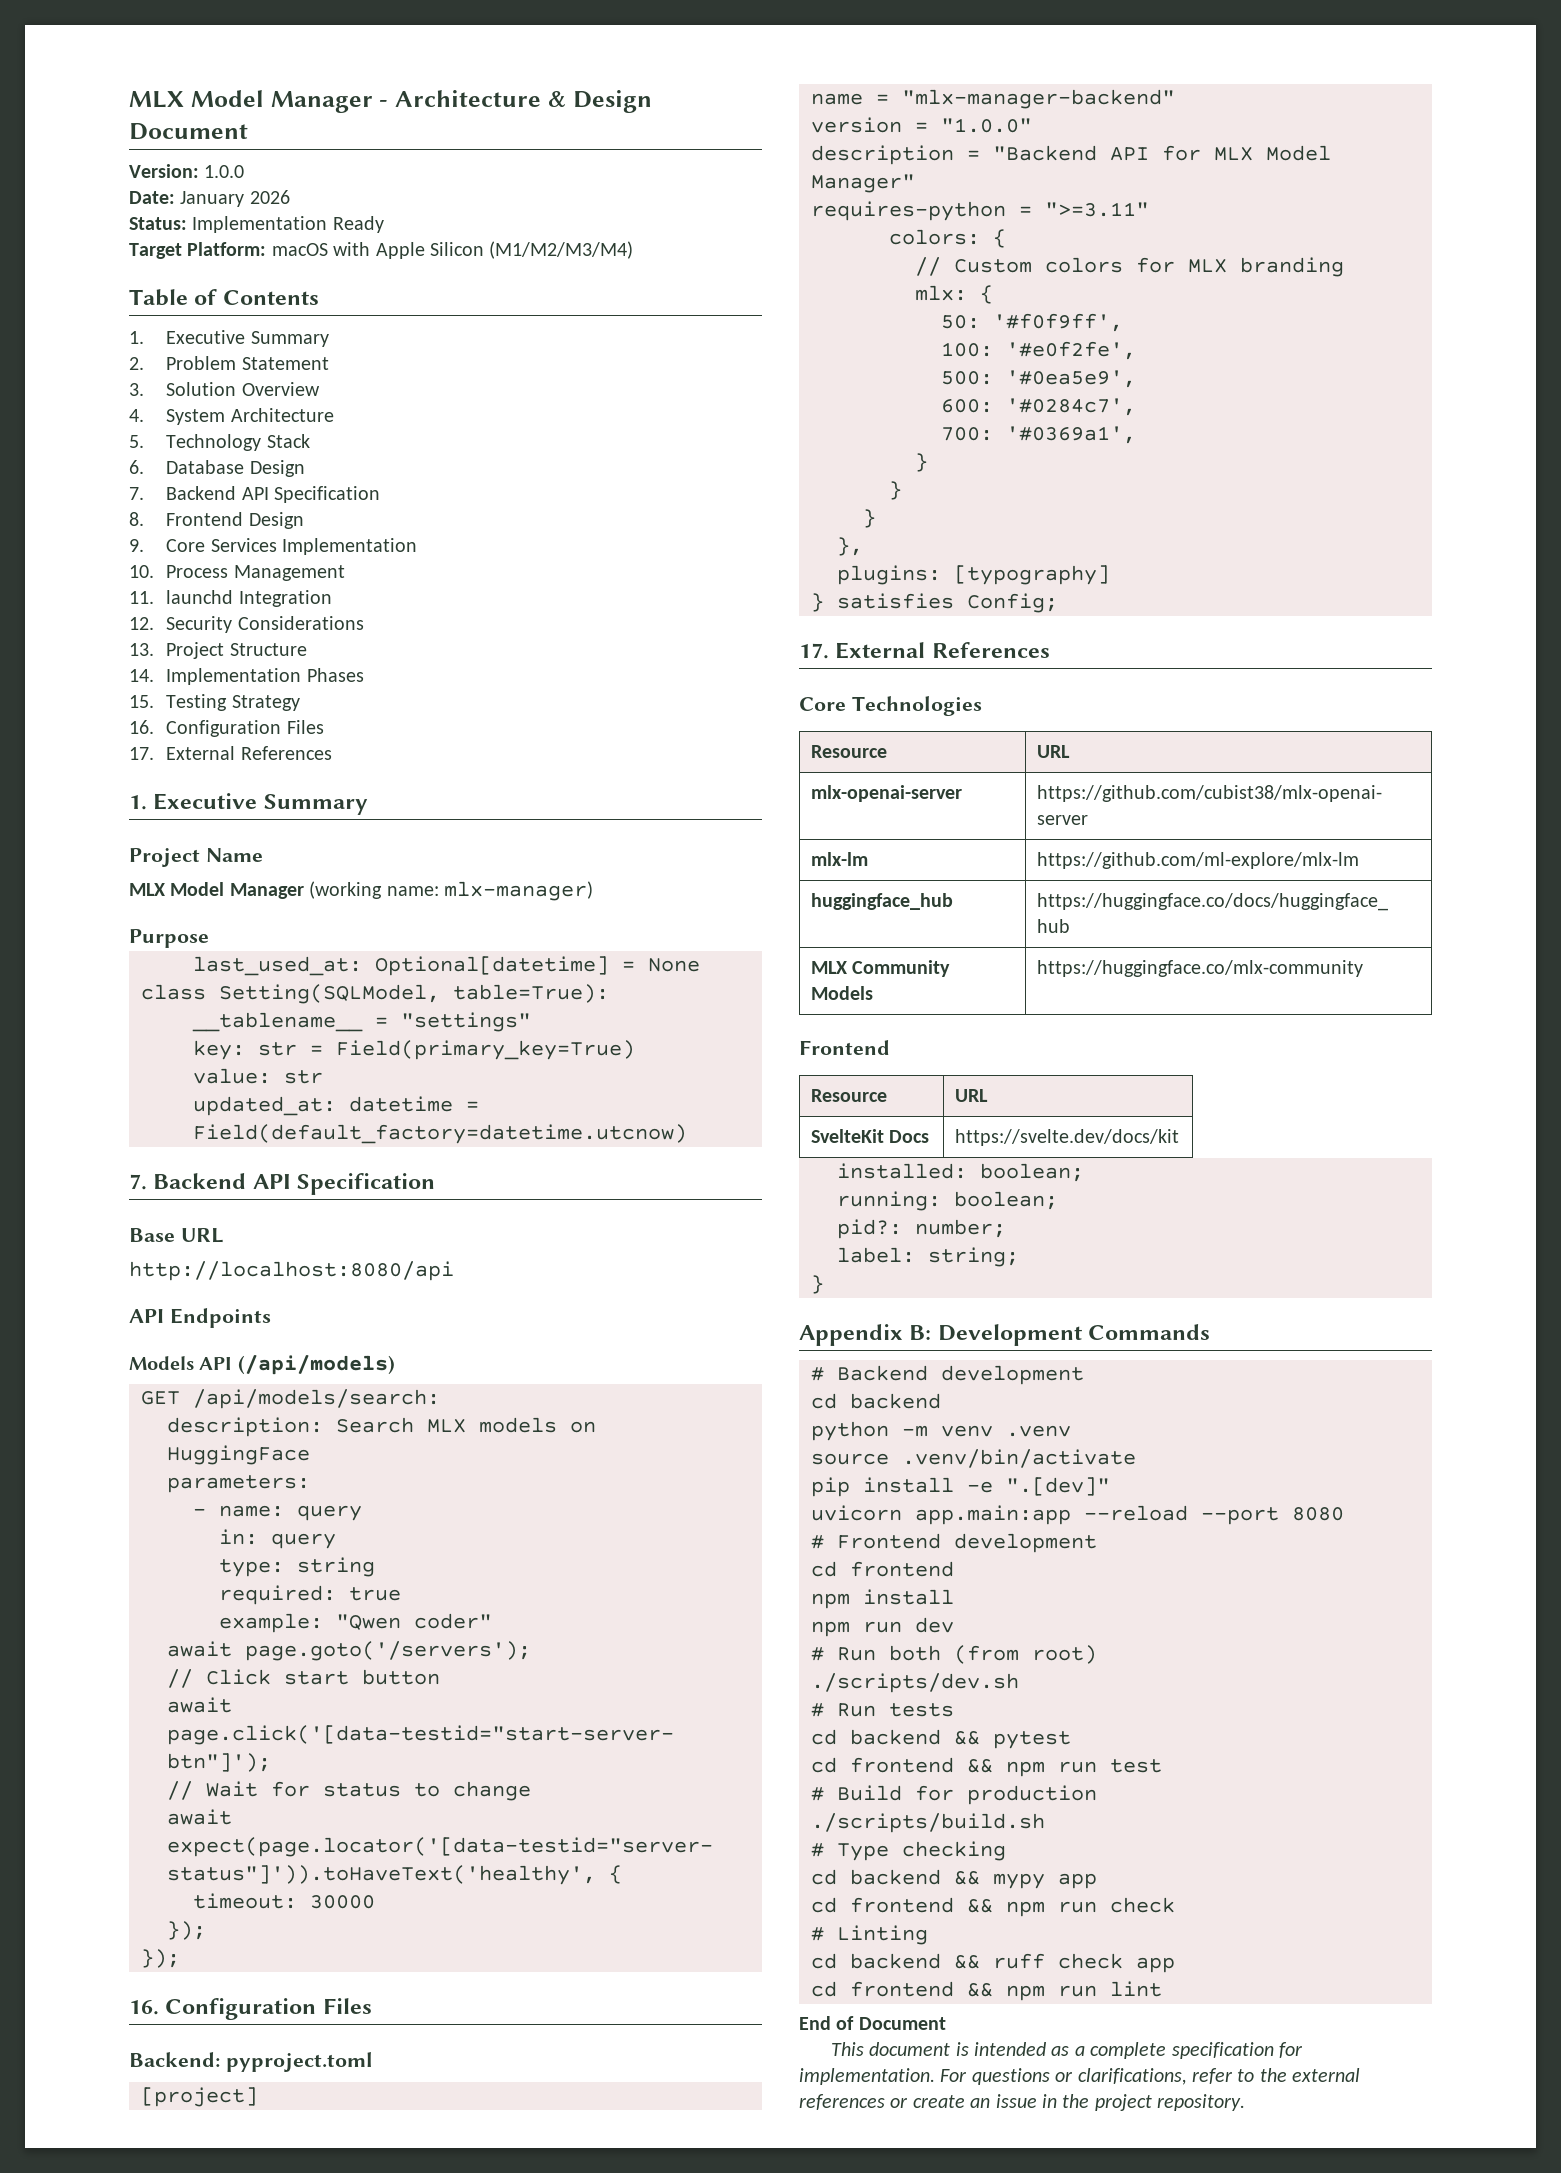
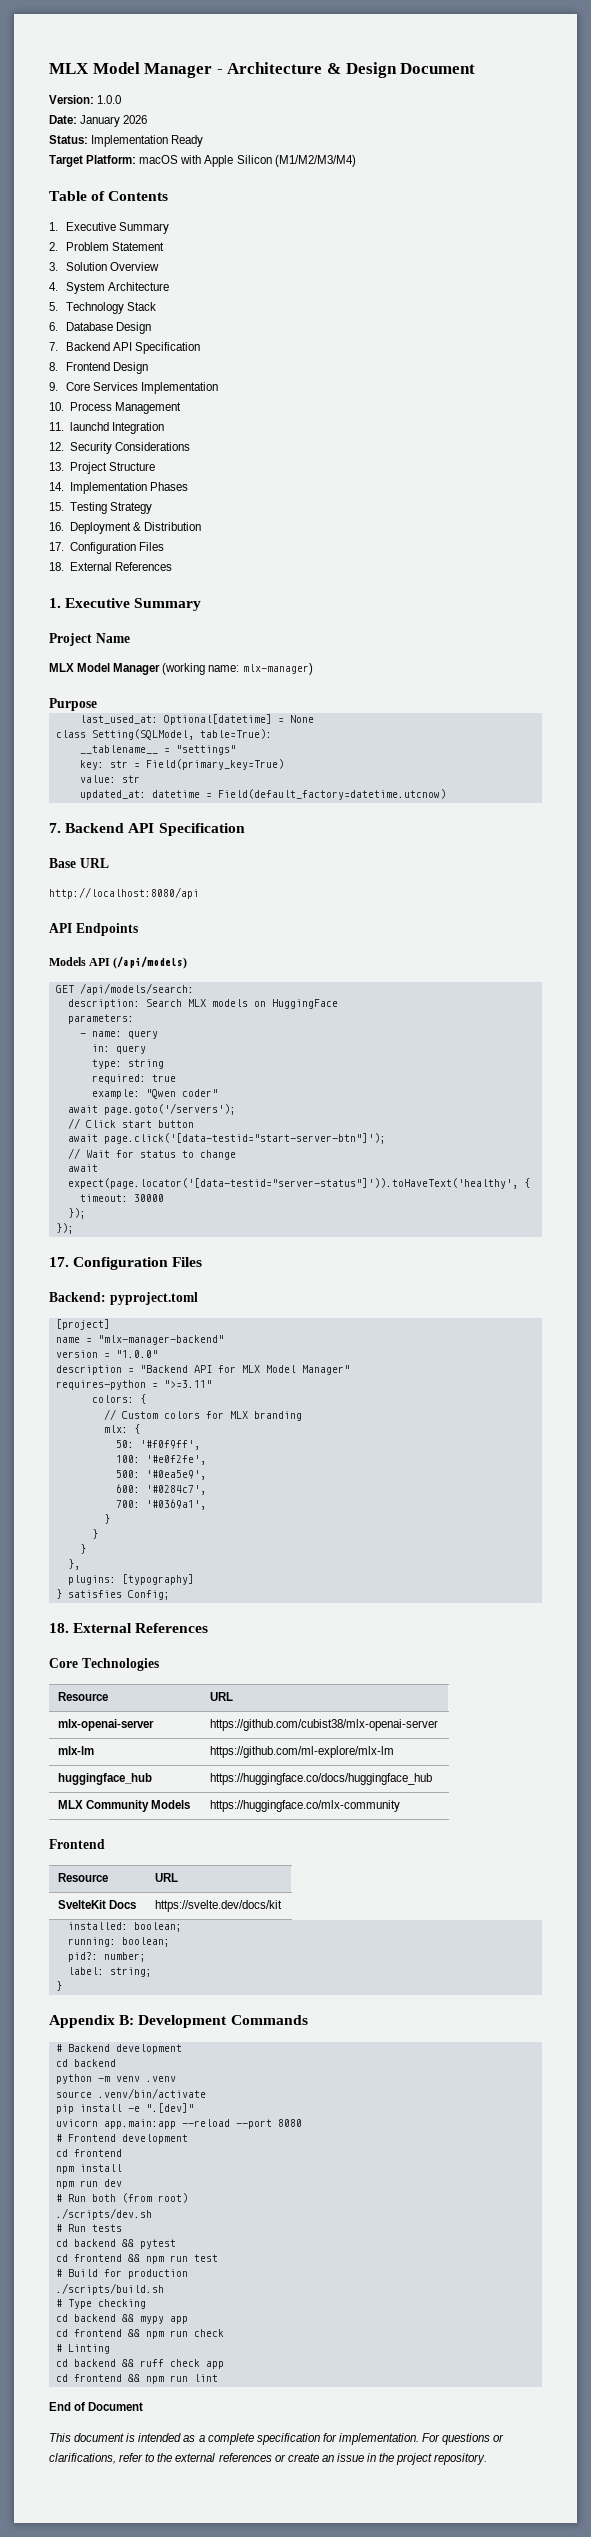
[166,720,324,737] [129,747,154,760] Configuration Files // 17. -> [69,522,201,534] [49,542,164,554] [49,562,64,571] Deployment & Distribution // 17. Configuration Files // 18.
[129,2000,159,2015] 16. -> [49,1257,69,1267] 17.
[799,643,829,659] 17. -> [49,1623,69,1633] 18.

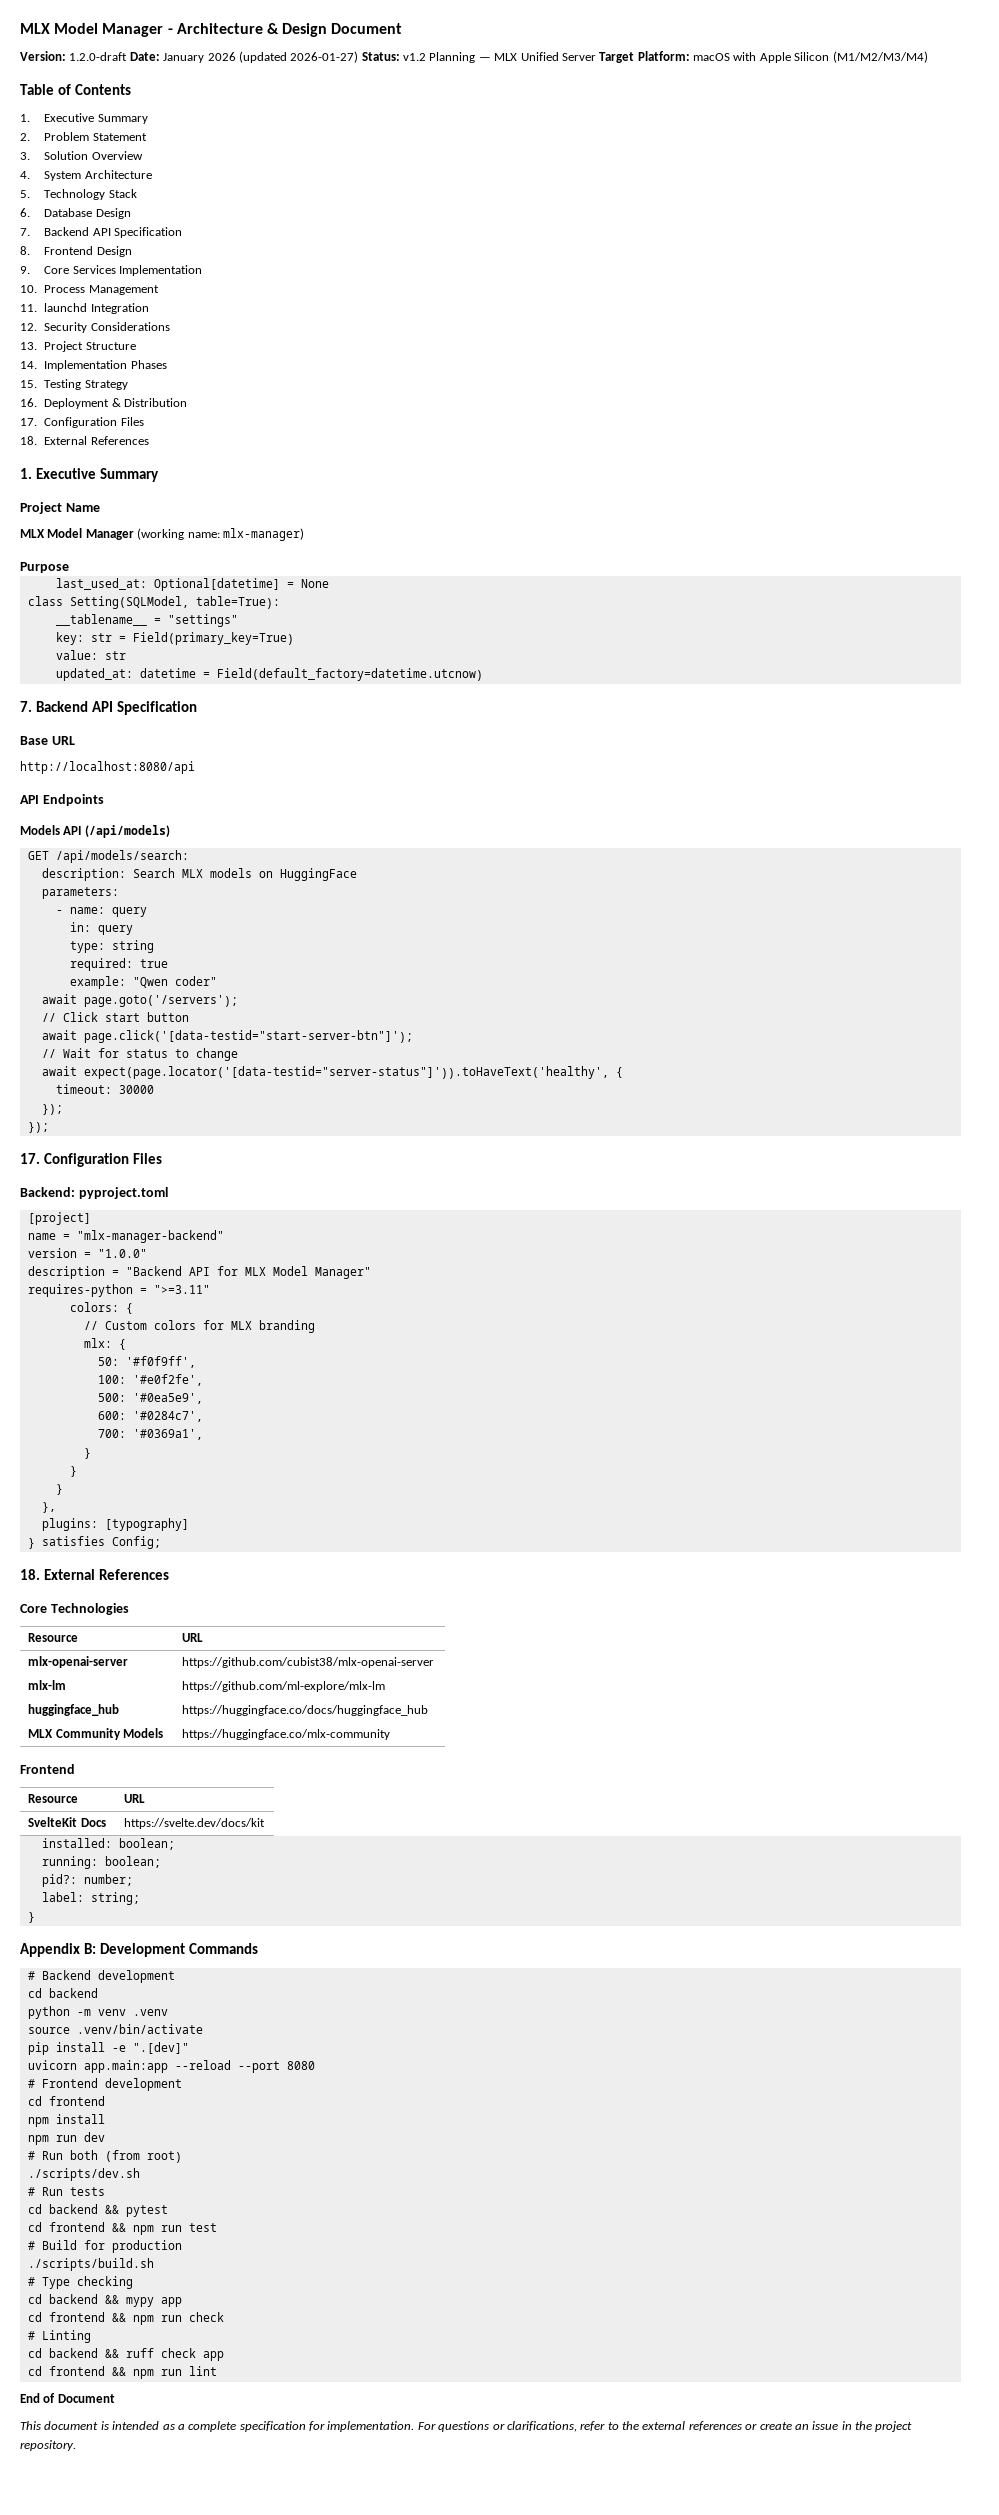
[97,95,122,104] 1.0.0 // -> [69,52,128,61] 1.2.0-draft
[49,135,204,147] // Status: Implementation Ready // -> [238,51,596,63] (updated 2026-01-27) Status: v1.2 Planning — MLX Unified Server

